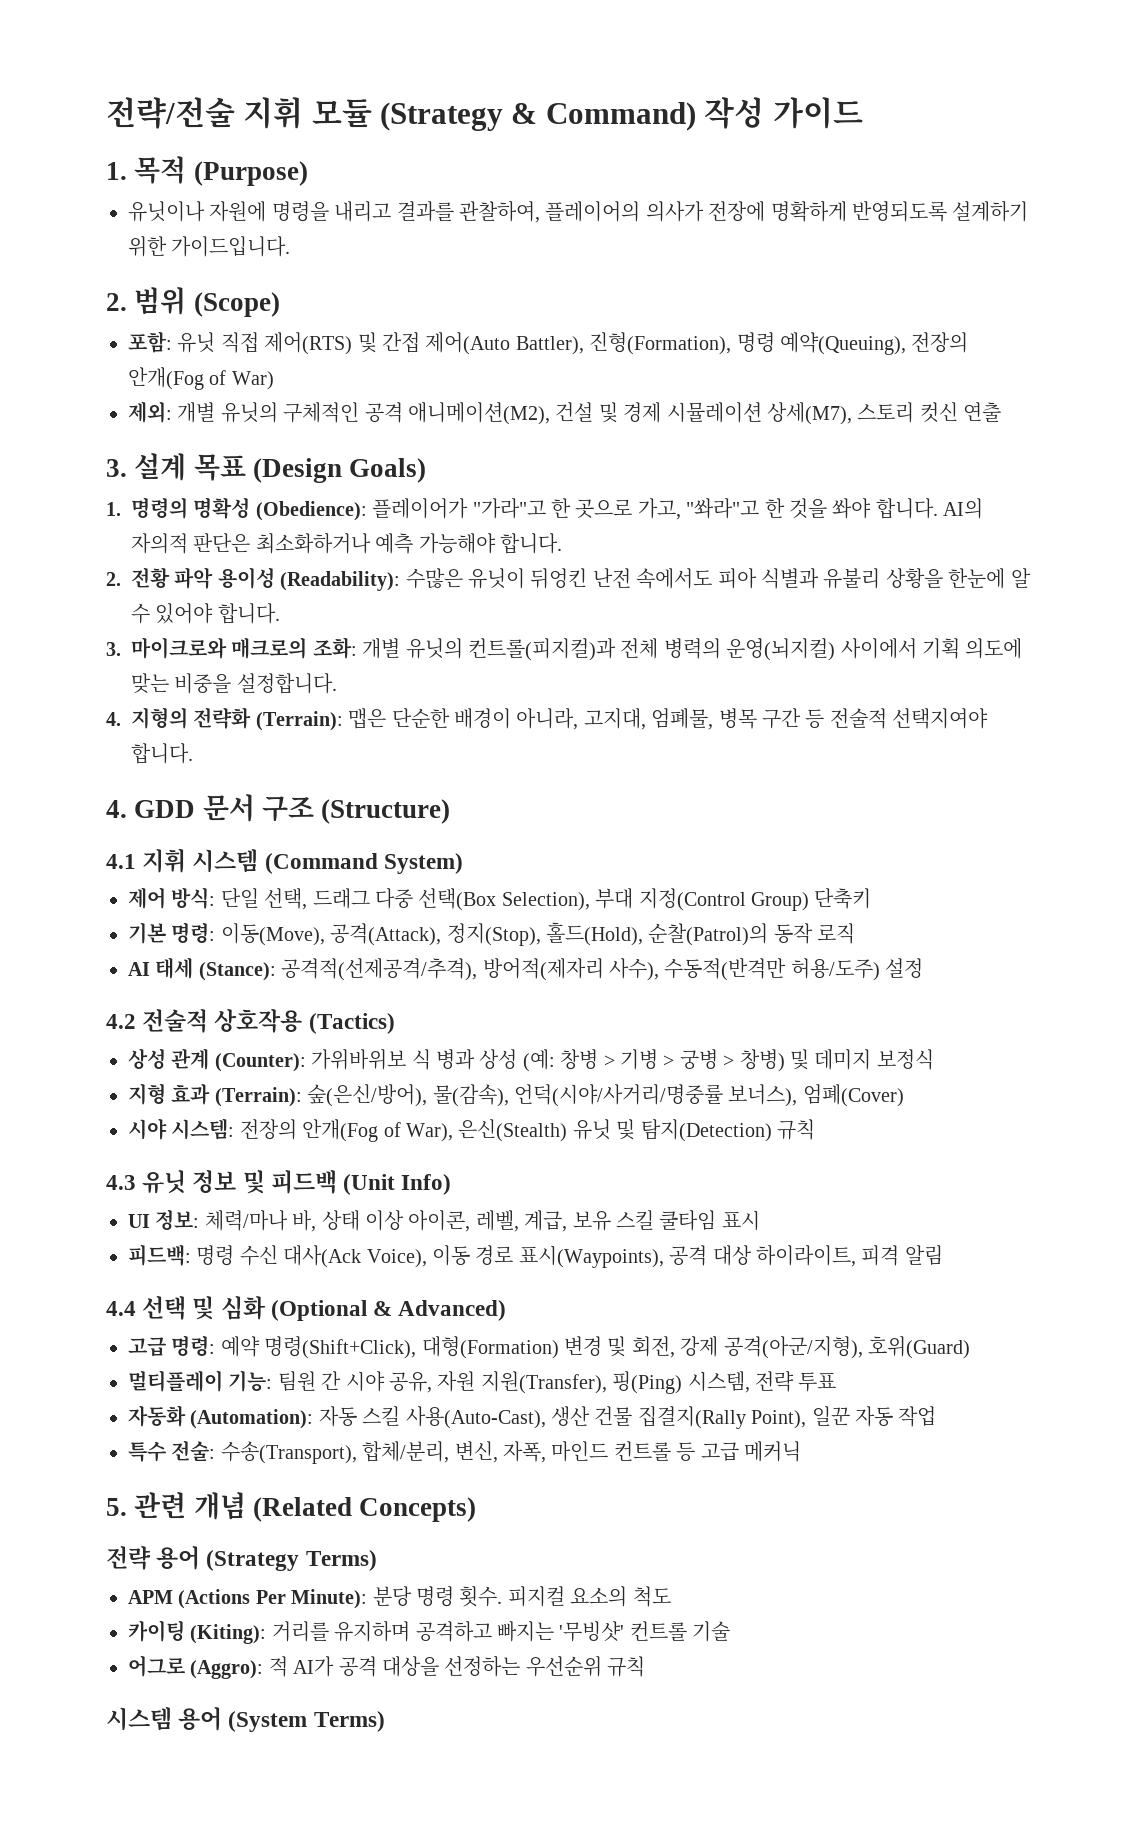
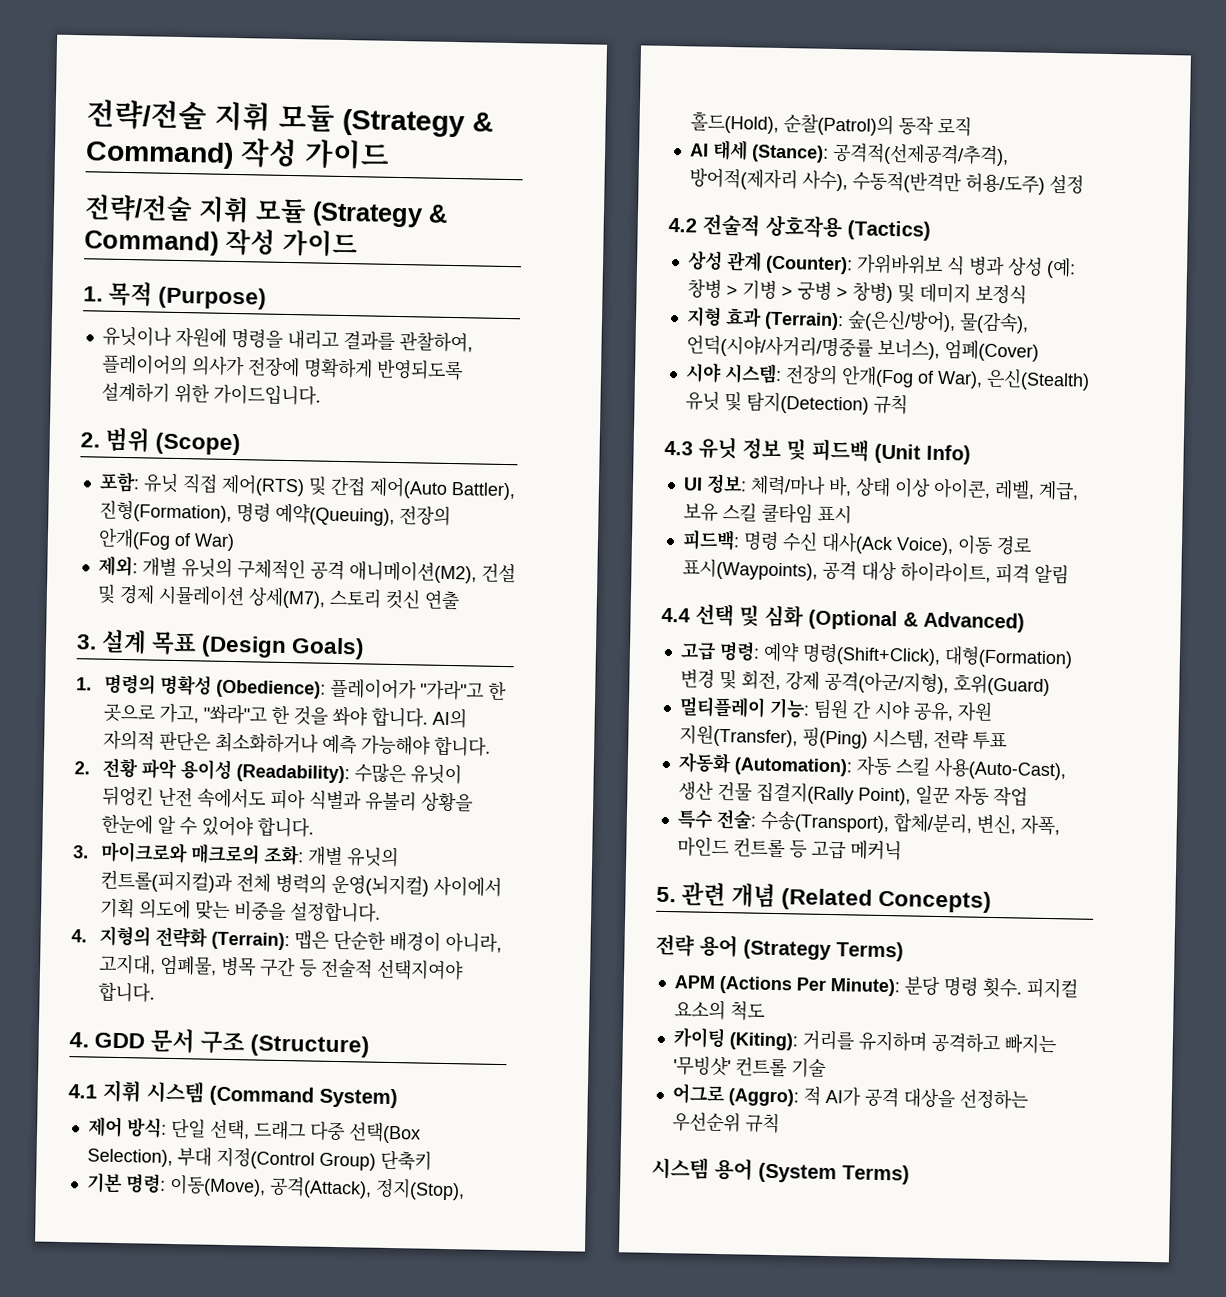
[106,97,863,131] 전략/전술 지휘 모듈 (Strategy & Command) 작성 가이드 -> [86,99,494,138] [85,138,390,170] [84,194,448,228] [84,228,358,258] 전략/전술 지휘 모듈 (Strategy & Command) 작성 가이드 // 전략/전술 지휘 모듈 (Strategy & Command) 작성 가이드

